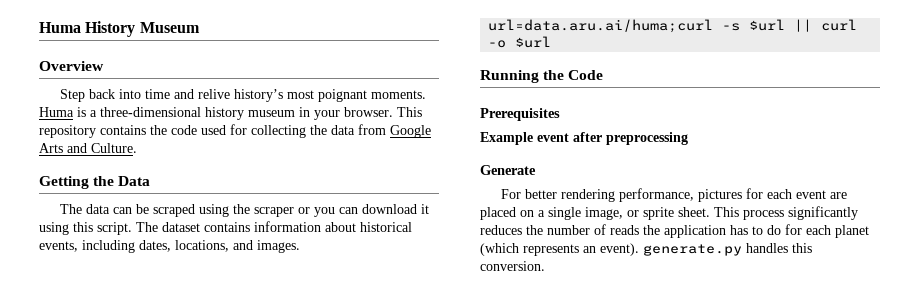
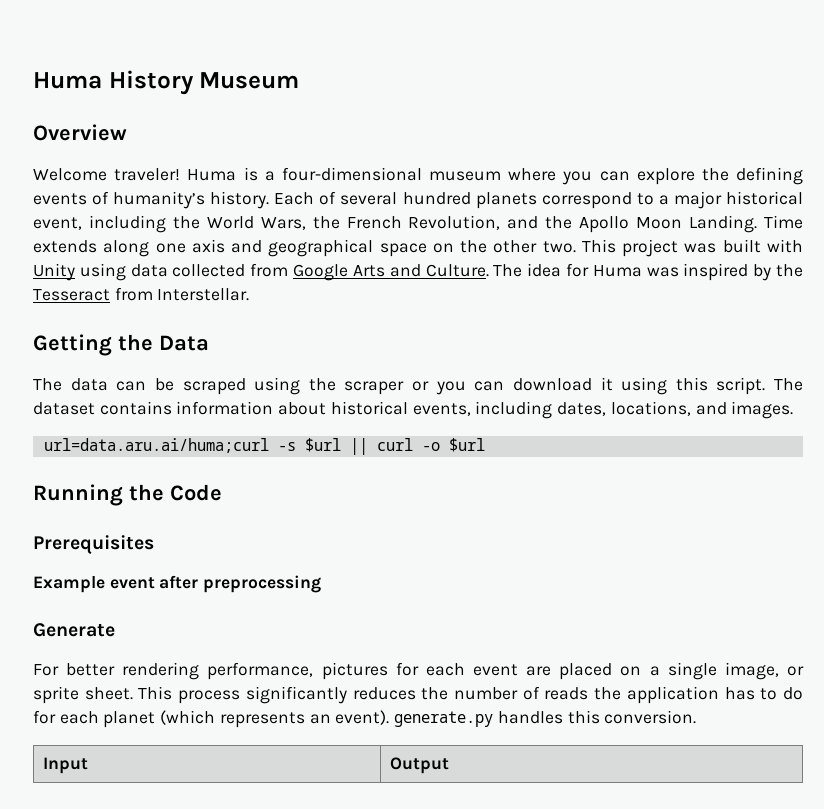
[60,89,427,102] [39,107,422,120] [39,124,355,138] Step back into time and relive history’s most poignant moments. Huma is a three-dimensional history museum in your browser. This repository contains the code used for collecting the data -> [33,167,803,185] [33,191,804,209] [33,215,803,233] [33,239,803,257] [33,263,246,281] Welcome traveler! Huma is a four-dimensional museum where you can explore the defining events of humanity’s history. Each of several hundred planets correspond to a major historical event, including the World Wars, the French Revolution, and the Apollo Moon Landing. Time extends along one axis and geographical space on the other two. This project was built with Unity using data collected
(137, 148) none -> [493,263,803,281] [33,287,250,301] The idea for Huma was inspired by the Tesseract from Interstellar.
(545, 266) none -> [42,757,88,774] [389,757,449,774] // Input | Output

